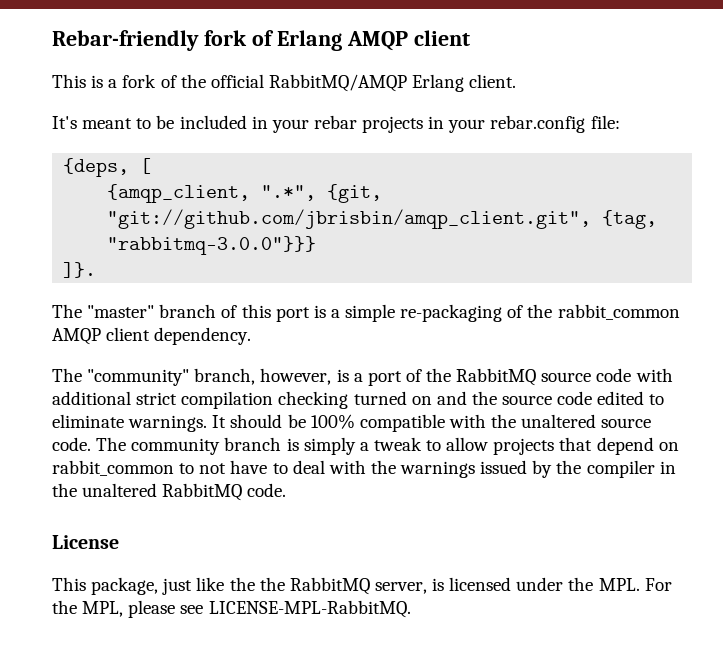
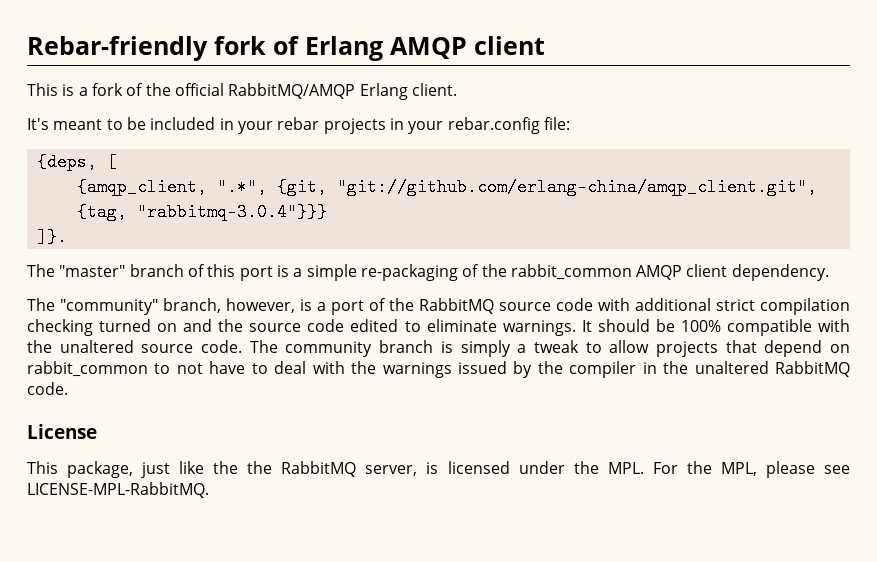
[107,209,658,229] [107,236,317,255] "git://github.com/jbrisbin/amqp_client.git", {tag, "rabbitmq-3.0.0"}}} -> [336,178,817,196] [76,203,327,221] "git://github.com/erlang-china/amqp_client.git", {tag, "rabbitmq-3.0.4"}}}

